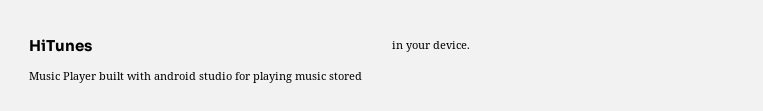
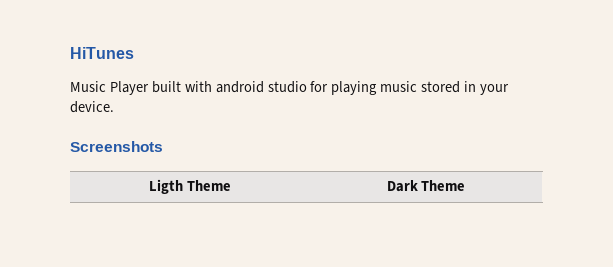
(470, 45) none -> [70,141,163,152] [149,179,231,194] [386,180,466,192] // Screenshots // Ligth Theme | Dark Theme

